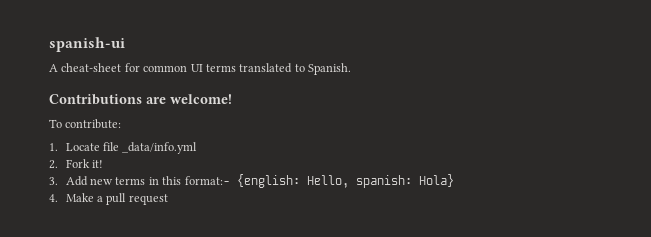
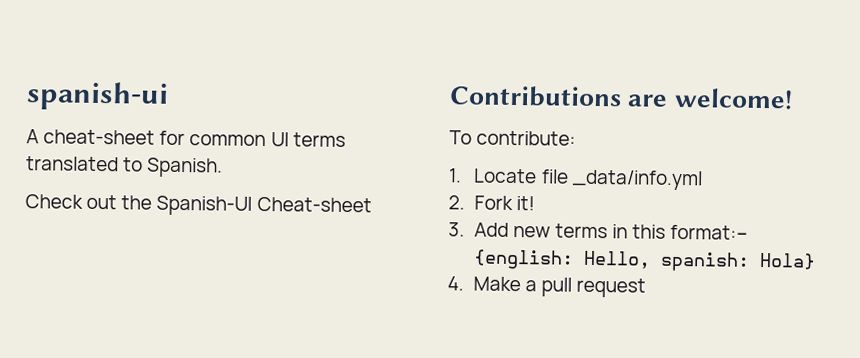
(351, 69) none -> [25,194,372,216] // Check out the Spanish-UI Cheat-sheet

